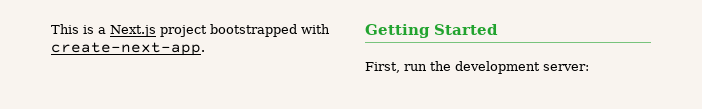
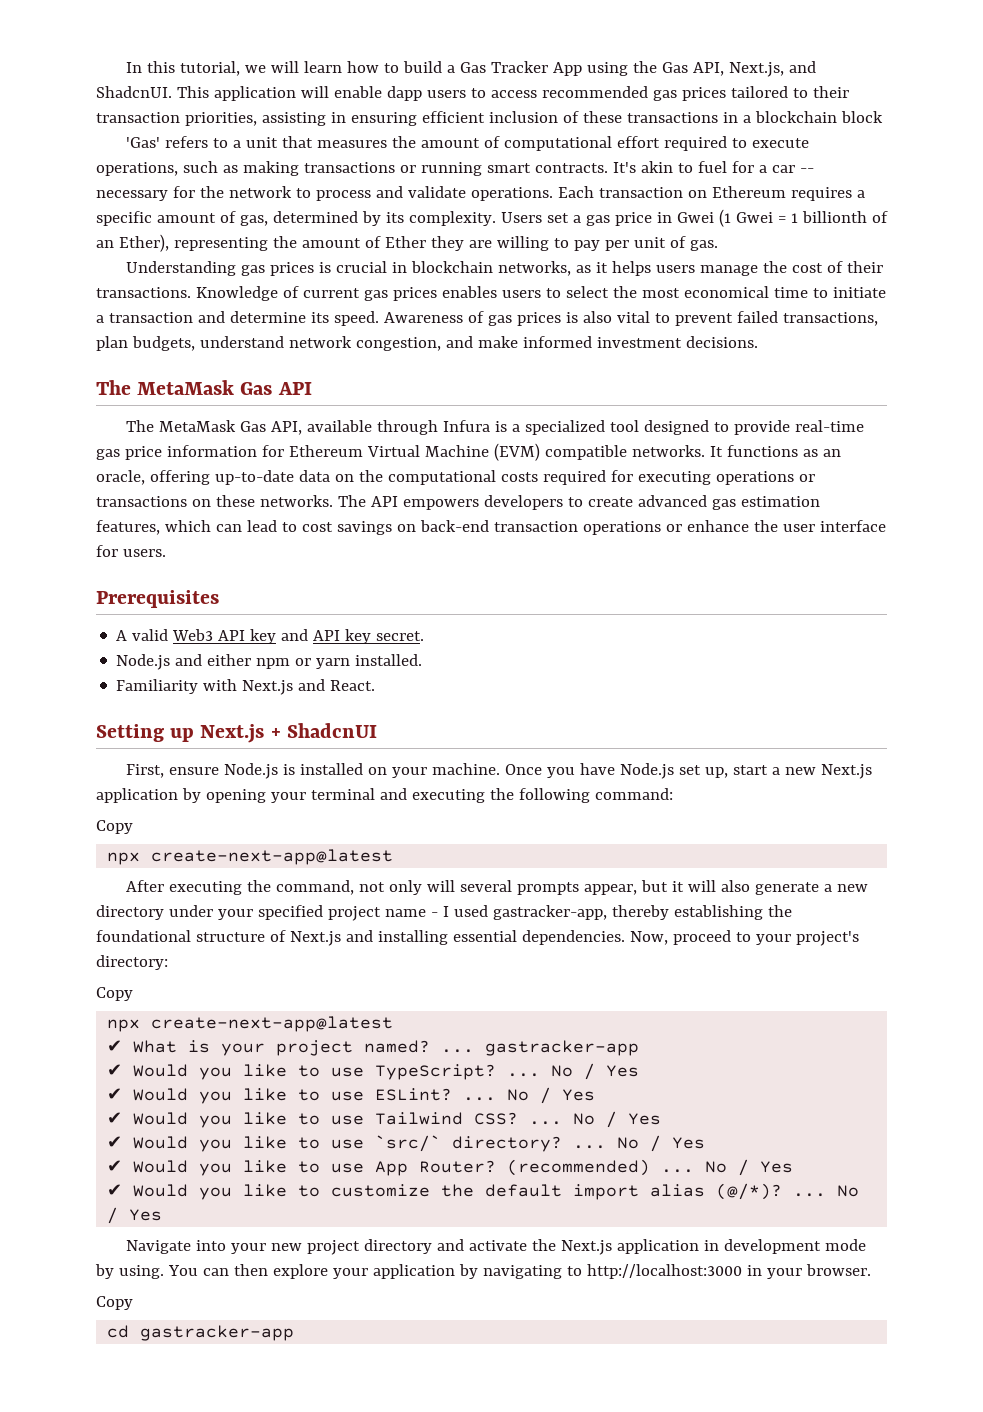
[51,24,330,37] [51,42,205,56] [365,24,498,38] [365,61,589,74] This is a Next.js project bootstrapped with create-next-app. // Getting Started // First, run the development server: -> [125,61,816,77] [96,86,849,101] [96,111,883,126] [125,136,809,151] [96,161,814,176] [96,186,865,201] [96,209,888,227] [96,234,718,252] [125,261,883,276] [96,286,886,301] [96,311,878,326] [96,336,758,351] [96,380,312,395] [125,420,864,435] [96,443,841,461] [96,470,815,485] [96,495,820,510] [96,520,886,535] [96,545,166,557] [96,590,219,608] [116,629,425,644] [116,654,423,670] [116,679,376,695] [96,723,377,743] [125,763,872,779] [96,788,673,803] [96,820,133,834] [107,849,394,865] [125,880,868,895] [96,905,792,921] [96,930,859,946] [96,955,168,970] [96,987,133,1001] [107,1016,394,1032] [107,1040,640,1056] [107,1063,640,1080] [107,1087,596,1104] [107,1111,662,1128] [107,1135,706,1152] [107,1159,794,1176] [107,1183,860,1200] [107,1207,163,1224] [125,1239,866,1255] [95,1264,871,1279] [96,1296,133,1310] [107,1325,295,1341] In this tutorial, we will learn how to build a Gas Tracker App using the Gas API, Next.js, and ShadcnUI. This application will enable dapp users to access recommended gas prices tailored to their transaction priorities, assisting in ensuring efficient inclusion of these transactions in a blockchain block // 'Gas' refers to a unit that measures the amount of computational effort required to execute operations, such as making transactions or running smart contracts. It's akin to fuel for a car -- necessary for the network to process and validate operations. Each transaction on Ethereum requires a specific amount of gas, determined by its complexity. Users set a gas price in Gwei (1 Gwei = 1 billionth of an Ether), representing the amount of Ether they are willing to pay per unit of gas. // Understanding gas prices is crucial in blockchain networks, as it helps users manage the cost of their transactions. Knowledge of current gas prices enables users to select the most economical time to initiate a transaction and determine its speed. Awareness of gas prices is also vital to prevent failed transactions, plan budgets, understand network congestion, and make informed investment decisions. // The MetaMask Gas API // The MetaMask Gas API, available through Infura is a specialized tool designed to provide real-time gas price information for Ethereum Virtual Machine (EVM) compatible networks. It functions as an oracle, offering up-to-date data on the computational costs required for executing operations or transactions on these networks. The API empowers developers to create advanced gas estimation features, which can lead to cost savings on back-end transaction operations or enhance the user interface for users. // Prerequisites // A valid Web3 API key and API key secret. // Node.js and either npm or yarn installed. // Familiarity with Next.js and React. // Setting up Next.js + ShadcnUI // First, ensure Node.js is installed on your machine. Once you have Node.js set up, start a new Next.js application by opening your terminal and executing the following command: // Copy // npx create-next-app@latest // After executing the command, not only will several prompts appear, but it will also generate a new directory under your specified project name - I used gastracker-app, thereby establishing the foundational structure of Next.js and installing essential dependencies. Now, proceed to your project's directory: // Copy // npx create-next-app@latest // ✔ What is your project named? ... gastracker-app // ✔ Would you like to use TypeScript? ... No / Yes // ✔ Would you like to use ESLint? ... No / Yes // ✔ Would you like to use Tailwind CSS? ... No / Yes // ✔ Would you like to use `src/` directory? ... No / Yes // ✔ Would you like to use App Router? (recommended) ... No / Yes // ✔ Would you like to customize the default import alias (@/*)? ... No / Yes // Navigate into your new project directory and activate the Next.js application in development mode by using. You can then explore your application by navigating to http://localhost:3000 in your browser. // Copy // cd gastracker-app

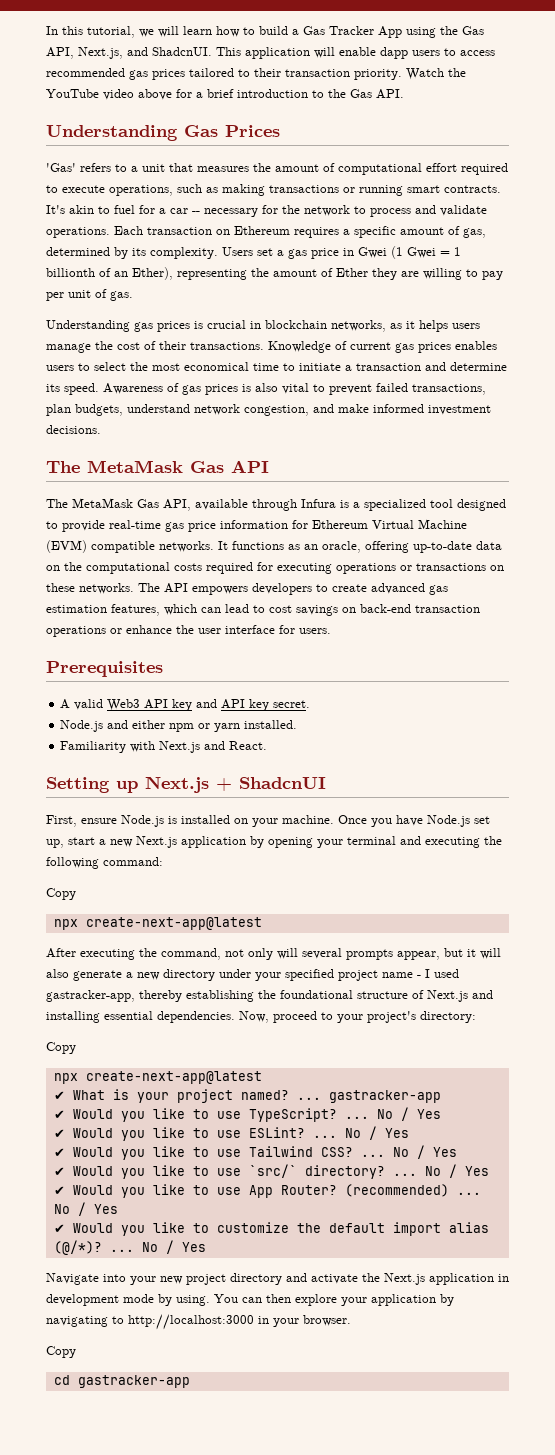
[184,111,883,126] priorities, assisting in ensuring efficient inclusion of these transactions in a blockchain block -> [354,68,466,80] [46,89,404,100] [46,125,280,141] priority. Watch the YouTube video above for a brief introduction to the Gas API. // Understanding Gas Prices

